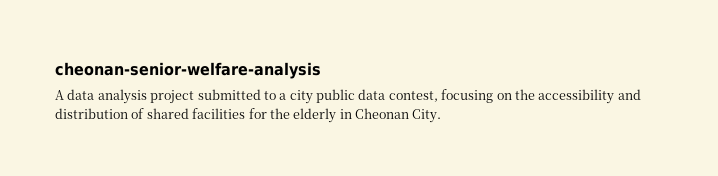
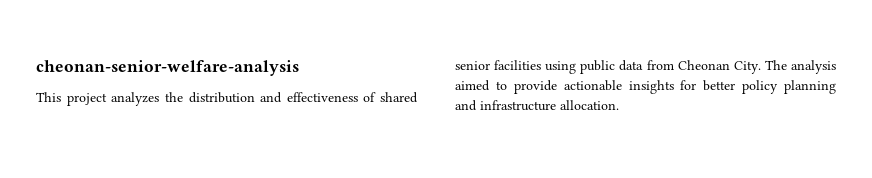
[55,89,641,104] [55,108,442,123] A data analysis project submitted to a city public data contest, focusing on the accessibility and distribution of shared facilities for the elderly in Cheonan City. -> [36,92,418,106] [455,60,836,74] [455,80,836,94] [455,100,619,111] This project analyzes the distribution and effectiveness of shared senior facilities using public data from Cheonan City. The analysis aimed to provide actionable insights for better policy planning and infrastructure allocation.

